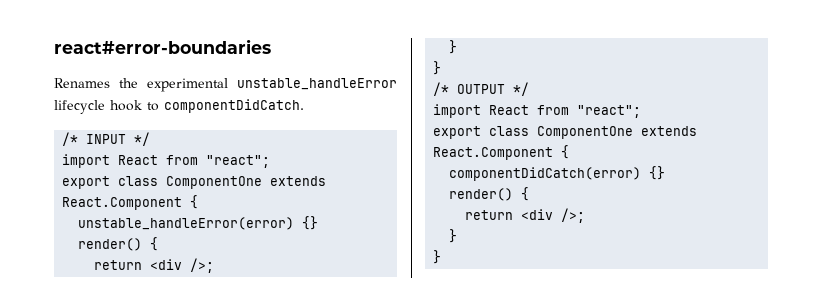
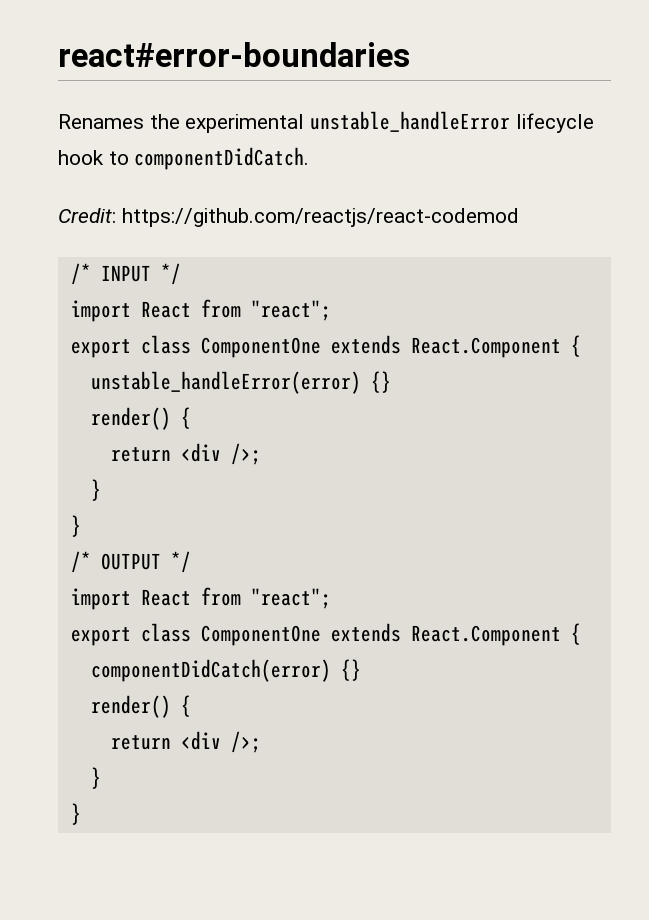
(304, 106) none -> [58,208,519,227] // Credit: https://github.com/reactjs/react-codemod

